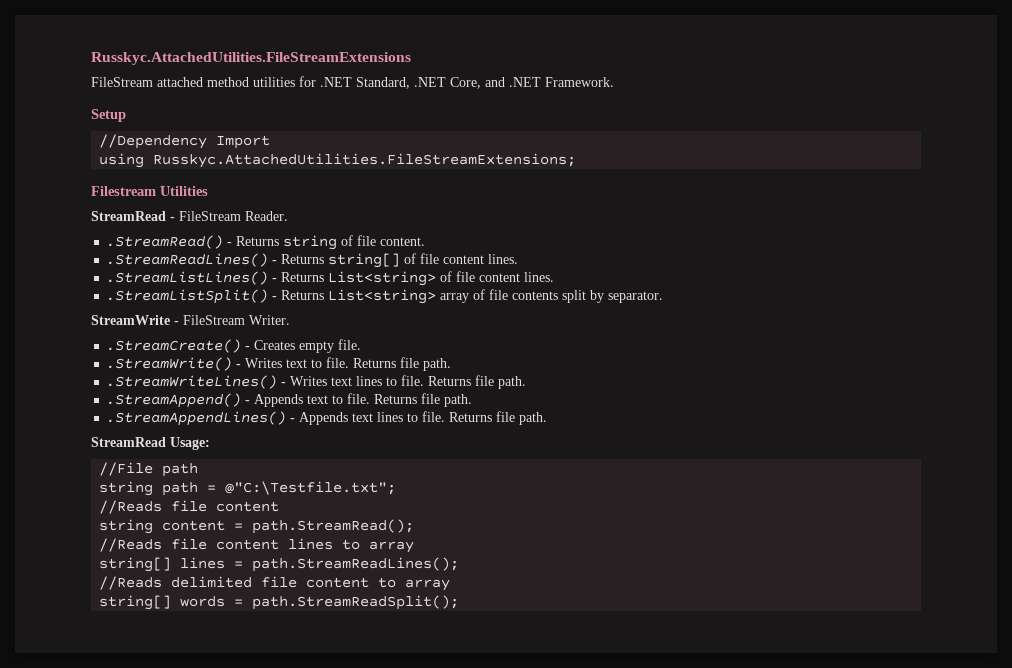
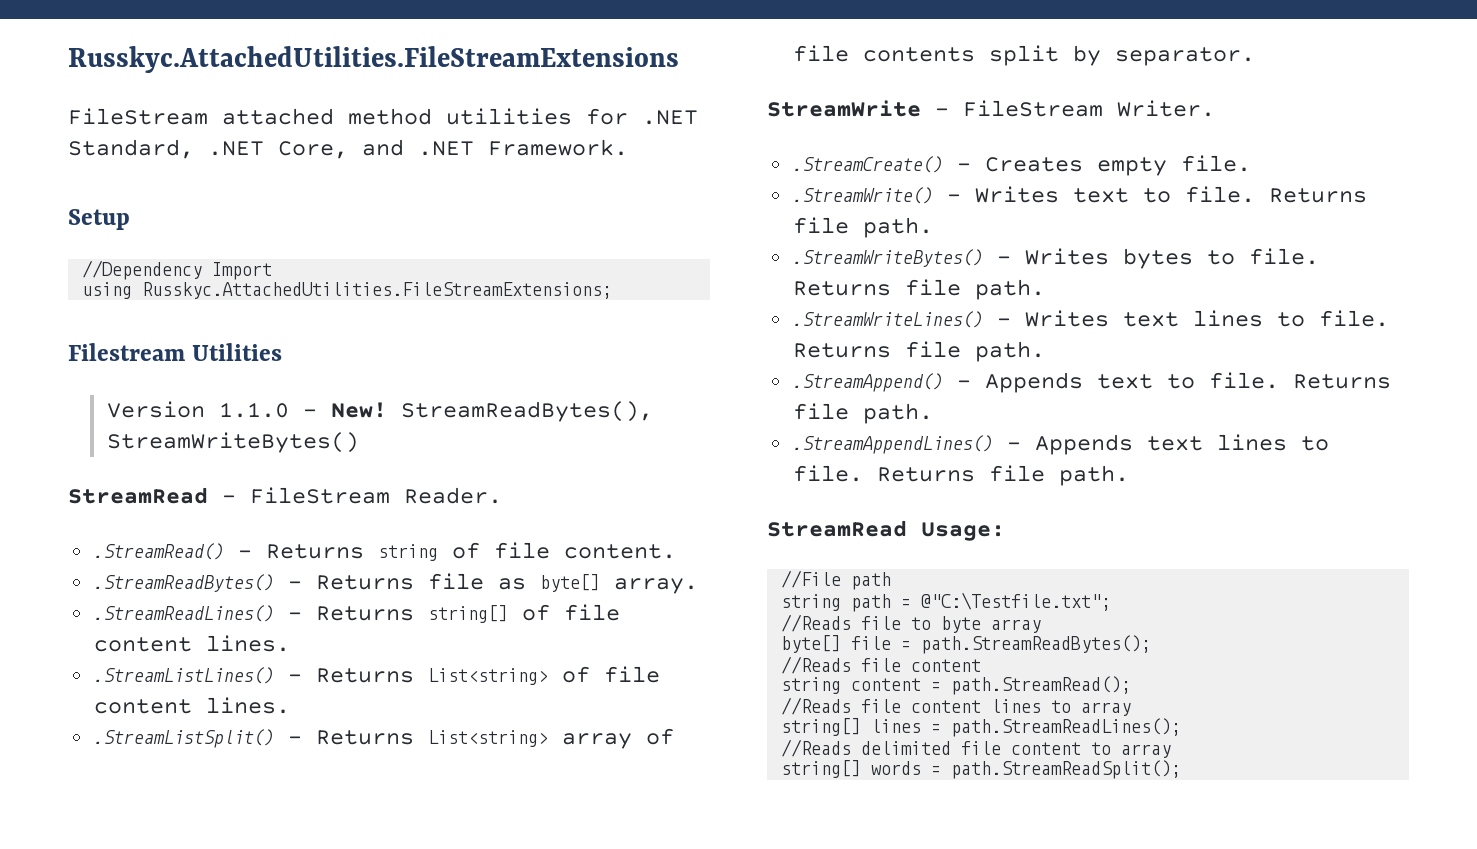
(208, 191) none -> [106,401,653,422] [106,432,359,453] // Version 1.1.0 - New! StreamReadBytes(), StreamWriteBytes()
(426, 241) none -> [93,573,698,594] // .StreamReadBytes() - Returns file as byte[] array.
(452, 364) none -> [792,248,1319,269] [792,279,1045,300] // .StreamWriteBytes() - Writes bytes to file. Returns file path.
(397, 488) none -> [781,614,1042,633] [781,635,1152,654] // //Reads file to byte array // byte[] file = path.StreamReadBytes();

